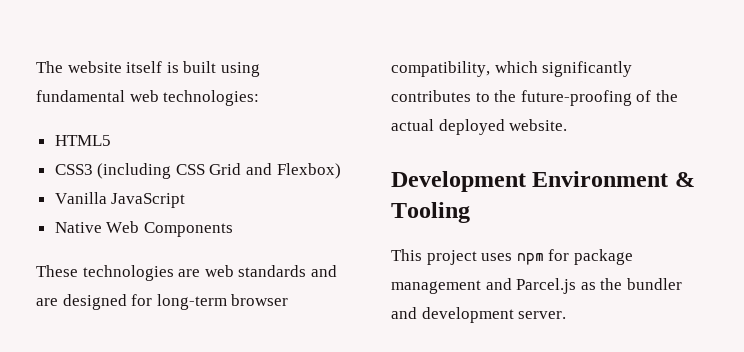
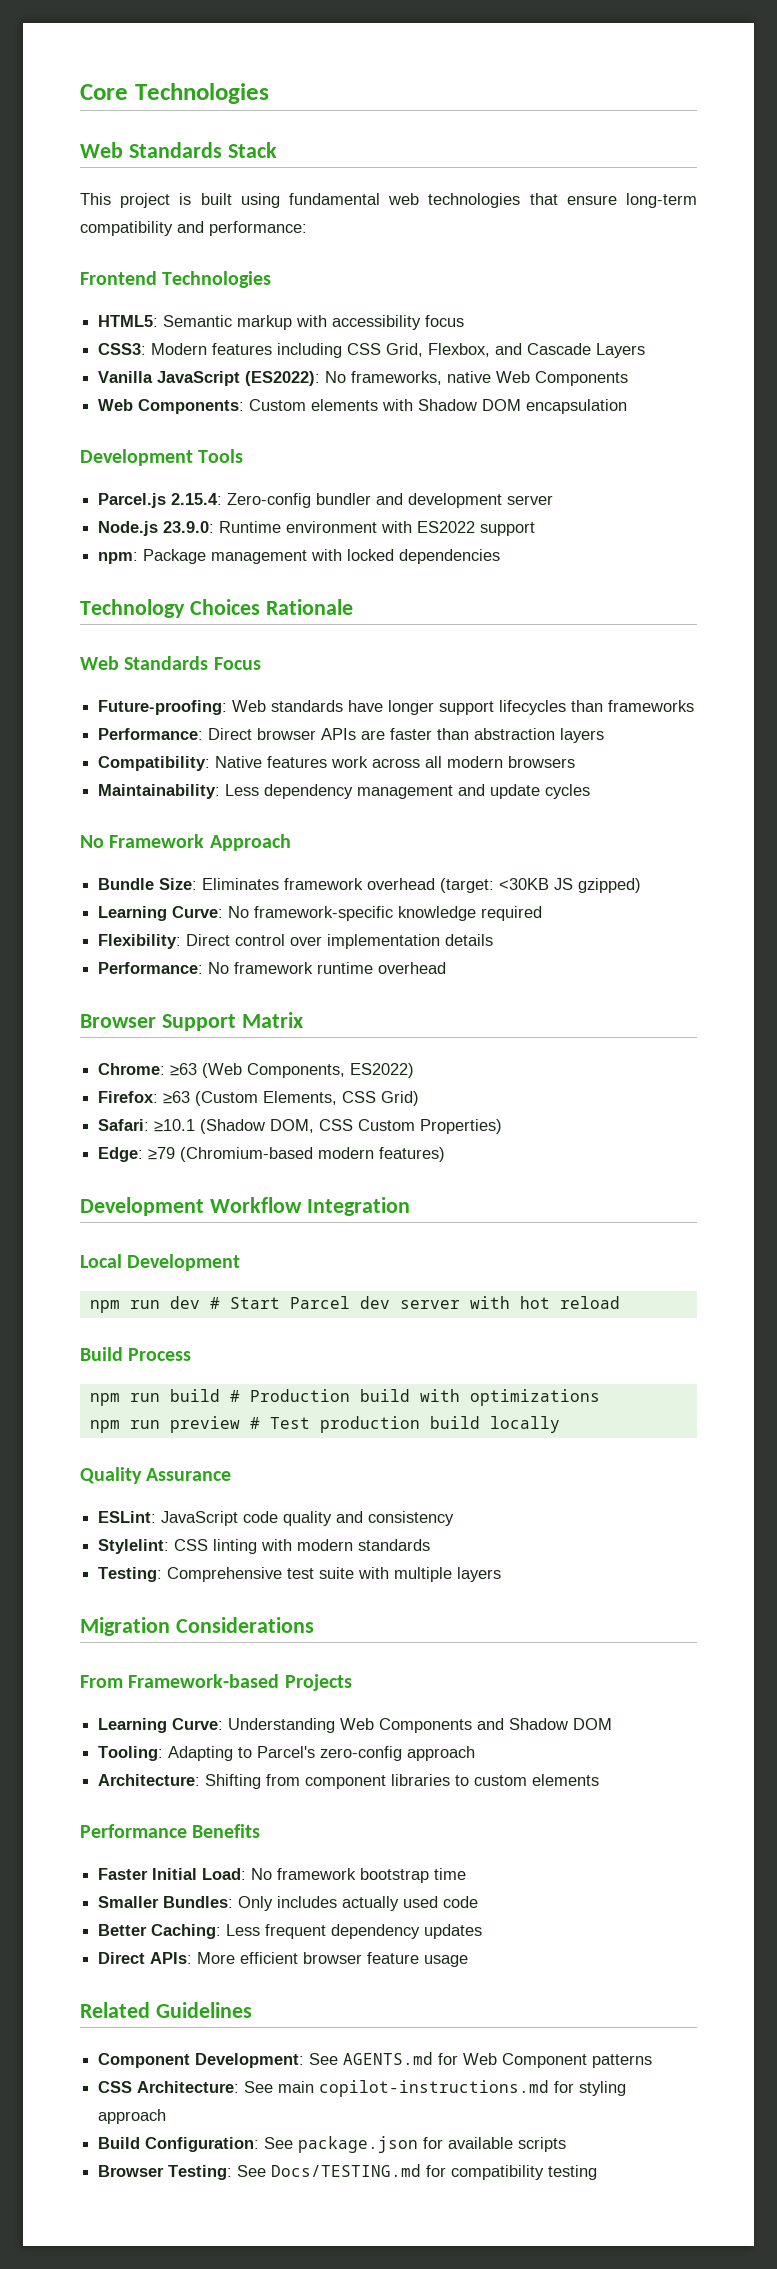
[36,61,163,73] The website itself -> [80,83,269,104] [80,142,277,158] [80,193,171,208] Core Technologies // Web Standards Stack // This project
[163,90,260,106] [54,135,111,146] [54,163,341,179] [54,192,186,208] [54,221,233,237] [36,265,337,281] [36,294,289,310] [391,61,633,77] [391,90,678,106] [391,119,568,135] [391,171,695,192] [391,202,470,223] [391,249,633,265] [391,278,682,294] [391,307,567,323] technologies: // HTML5 // CSS3 (including CSS Grid and Flexbox) // Vanilla JavaScript // Native Web Components // These technologies are web standards and are designed for long-term browser compatibility, which significantly contributes to the future-proofing of the actual deployed website. // Development Environment & Tooling // This project uses npm for package management and Parcel.js as the bundler and development server. -> [428,193,697,208] [80,221,307,236] [80,271,272,288] [98,315,465,330] [98,343,646,358] [98,371,629,386] [98,399,628,414] [80,449,244,466] [98,493,554,508] [98,521,536,536] [98,549,501,564] [80,599,353,618] [80,656,261,670] [98,700,695,715] [98,728,605,743] [98,756,576,771] [98,784,591,799] [80,834,291,851] [98,878,642,893] [98,906,543,921] [98,934,494,949] [98,962,447,974] [80,1012,303,1031] [98,1063,415,1078] [98,1091,420,1106] [98,1119,503,1134] [98,1147,446,1162] [80,1197,410,1216] [80,1254,241,1271] [89,1296,620,1313] [80,1347,192,1361] [89,1389,600,1406] [89,1416,560,1433] [80,1467,232,1484] [98,1511,455,1526] [98,1539,431,1554] [98,1567,502,1582] [80,1617,314,1636] [80,1674,352,1691] [98,1718,613,1733] [98,1746,476,1761] [98,1774,600,1789] [80,1824,261,1838] [98,1868,467,1883] [98,1896,479,1911] [98,1924,483,1939] [98,1952,469,1967] [80,2002,252,2018] [98,2052,653,2068] [98,2080,627,2097] [98,2109,167,2124] [98,2136,567,2153] [98,2164,598,2180] technologies that ensure long-term compatibility and performance: // Frontend Technologies // HTML5: Semantic markup with accessibility focus // CSS3: Modern features including CSS Grid, Flexbox, and Cascade Layers // Vanilla JavaScript (ES2022): No frameworks, native Web Components // Web Components: Custom elements with Shadow DOM encapsulation // Development Tools // Parcel.js 2.15.4: Zero-config bundler and development server // Node.js 23.9.0: Runtime environment with ES2022 support // npm: Package management with locked dependencies // Technology Choices Rationale // Web Standards Focus // Future-proofing: Web standards have longer support lifecycles than frameworks // Performance: Direct browser APIs are faster than abstraction layers // Compatibility: Native features work across all modern browsers // Maintainability: Less dependency management and update cycles // No Framework Approach // Bundle Size: Eliminates framework overhead (target: <30KB JS gzipped) // Learning Curve: No framework-specific knowledge required // Flexibility: Direct control over implementation details // Performance: No framework runtime overhead // Browser Support Matrix // Chrome: ≥63 (Web Components, ES2022) // Firefox: ≥63 (Custom Elements, CSS Grid) // Safari: ≥10.1 (Shadow DOM, CSS Custom Properties) // Edge: ≥79 (Chromium-based modern features) // Development Workflow Integration // Local Development // npm run dev # Start Parcel dev server with hot reload // Build Process // npm run build # Production build with optimizations // npm run preview # Test production build locally // Quality Assurance // ESLint: JavaScript code quality and consistency // Stylelint: CSS linting with modern standards // Testing: Comprehensive test suite with multiple layers // Migration Considerations // From Framework-based Projects // Learning Curve: Understanding Web Components and Shadow DOM // Tooling: Adapting to Parcel's zero-config approach // Architecture: Shifting from component libraries to custom elements // Performance Benefits // Faster Initial Load: No framework bootstrap time // Smaller Bundles: Only includes actually used code // Better Caching: Less frequent dependency updates // Direct APIs: More efficient browser feature usage // Related Guidelines // Component Development: See AGENTS.md for Web Component patterns // CSS Architecture: See main copilot-instructions.md for styling approach // Build Configuration: See package.json for available scripts // Browser Testing: See Docs/TESTING.md for compatibility testing

